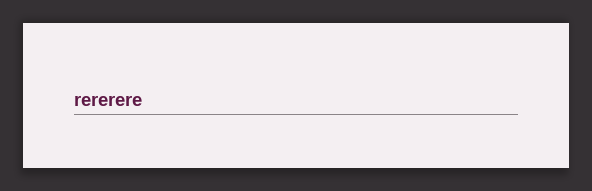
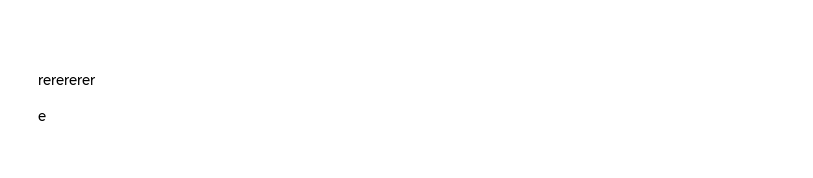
[74,95,142,106] rererere -> [38,77,96,85] [38,113,46,121] rerererer // e

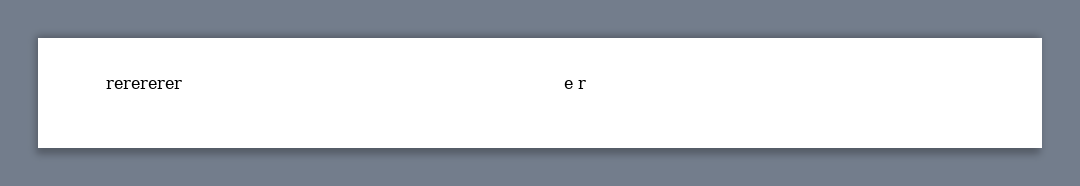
(46, 117) none -> [578,80,586,89] r

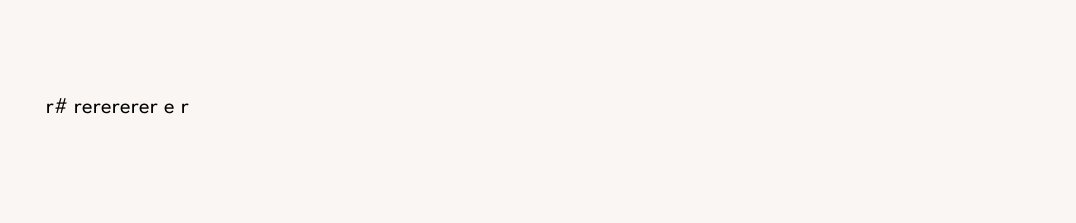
(106, 84) none -> [46,98,68,113] r#
(182, 84) // -> (159, 108) none

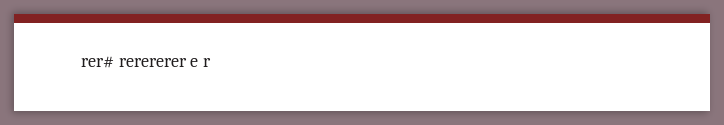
[46,98,68,113] r# -> [81,56,114,68] rer#

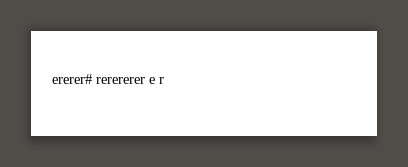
[81,56,114,68] rer# -> [52,74,92,84] ererer#

